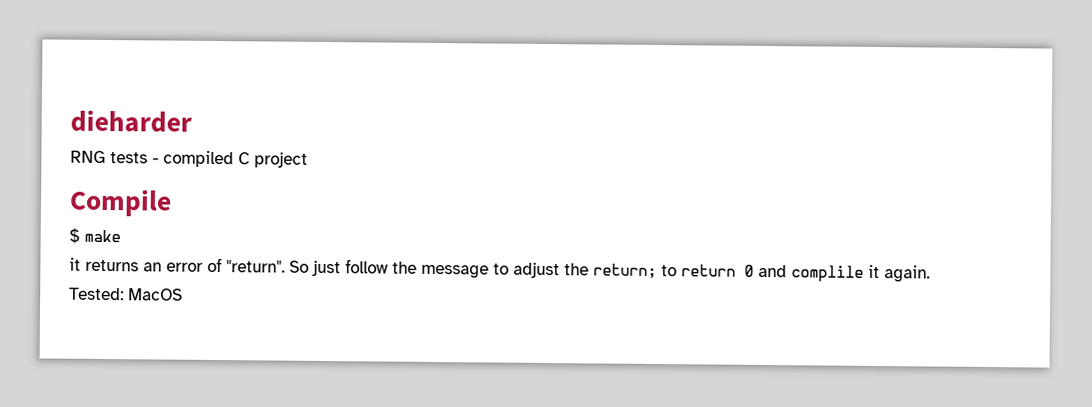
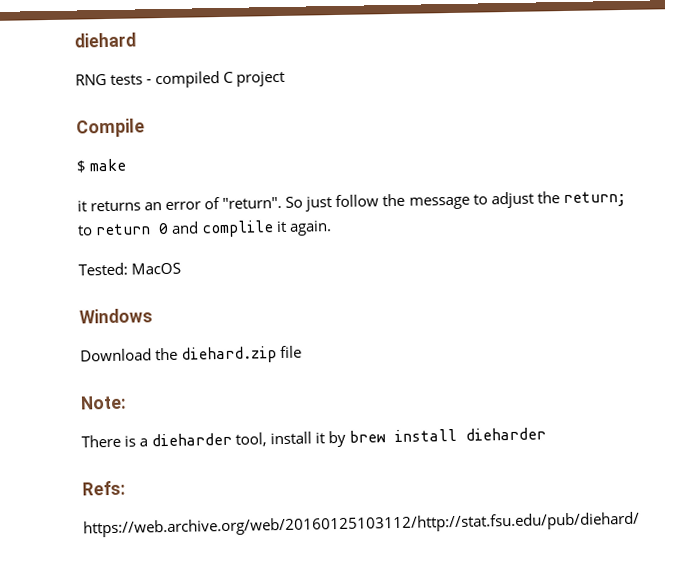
[70,109,192,133] dieharder -> [74,32,136,48] diehard
(183, 294) none -> [79,308,153,324] [80,345,303,364] [80,395,127,410] [81,427,547,448] [82,480,126,496] [83,511,640,538] // Windows // Download the diehard.zip file // Note: // There is a dieharder tool, install it by brew install dieharder // Refs: // https://web.archive.org/web/20160125103112/http://stat.fsu.edu/pub/diehard/

